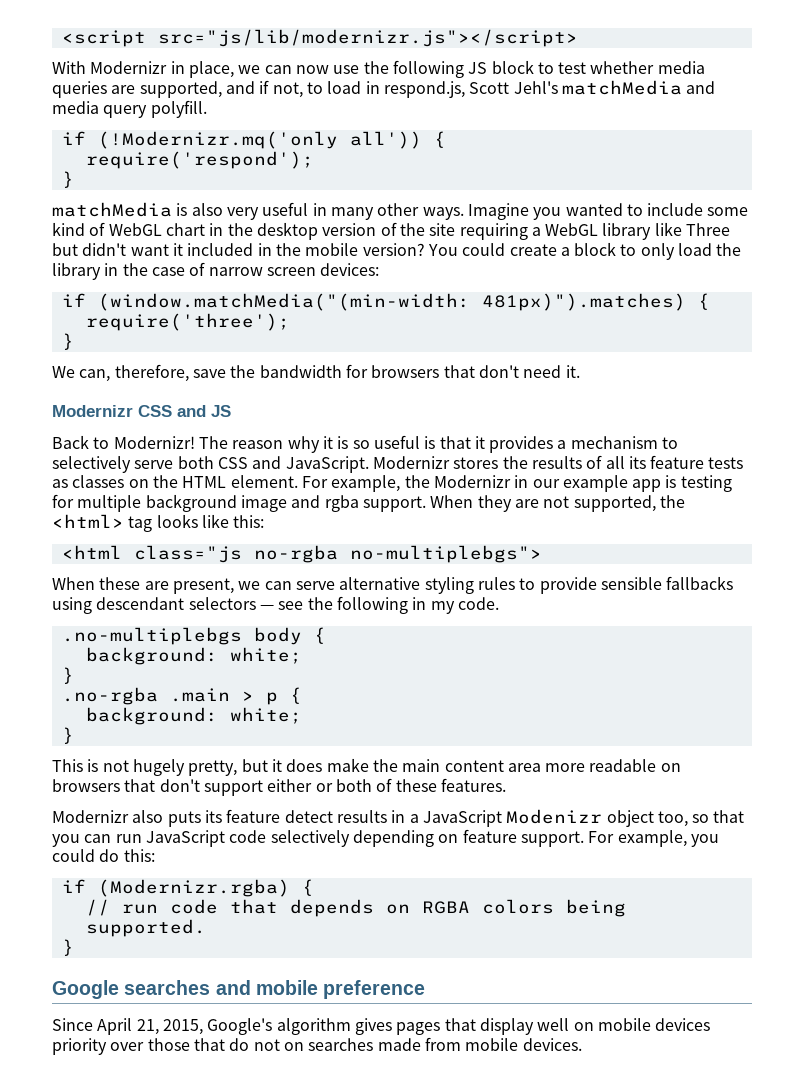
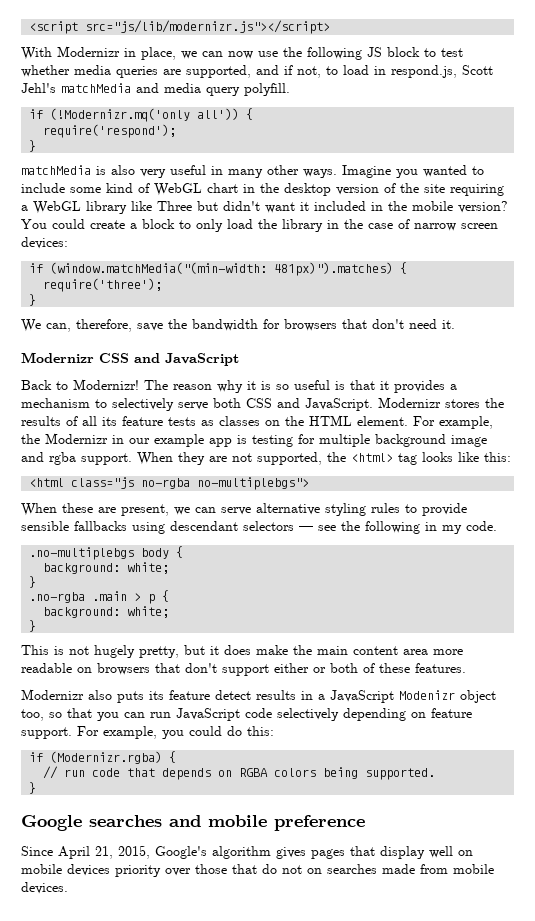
[211,405,231,417] JS -> [165,353,239,366] JavaScript

